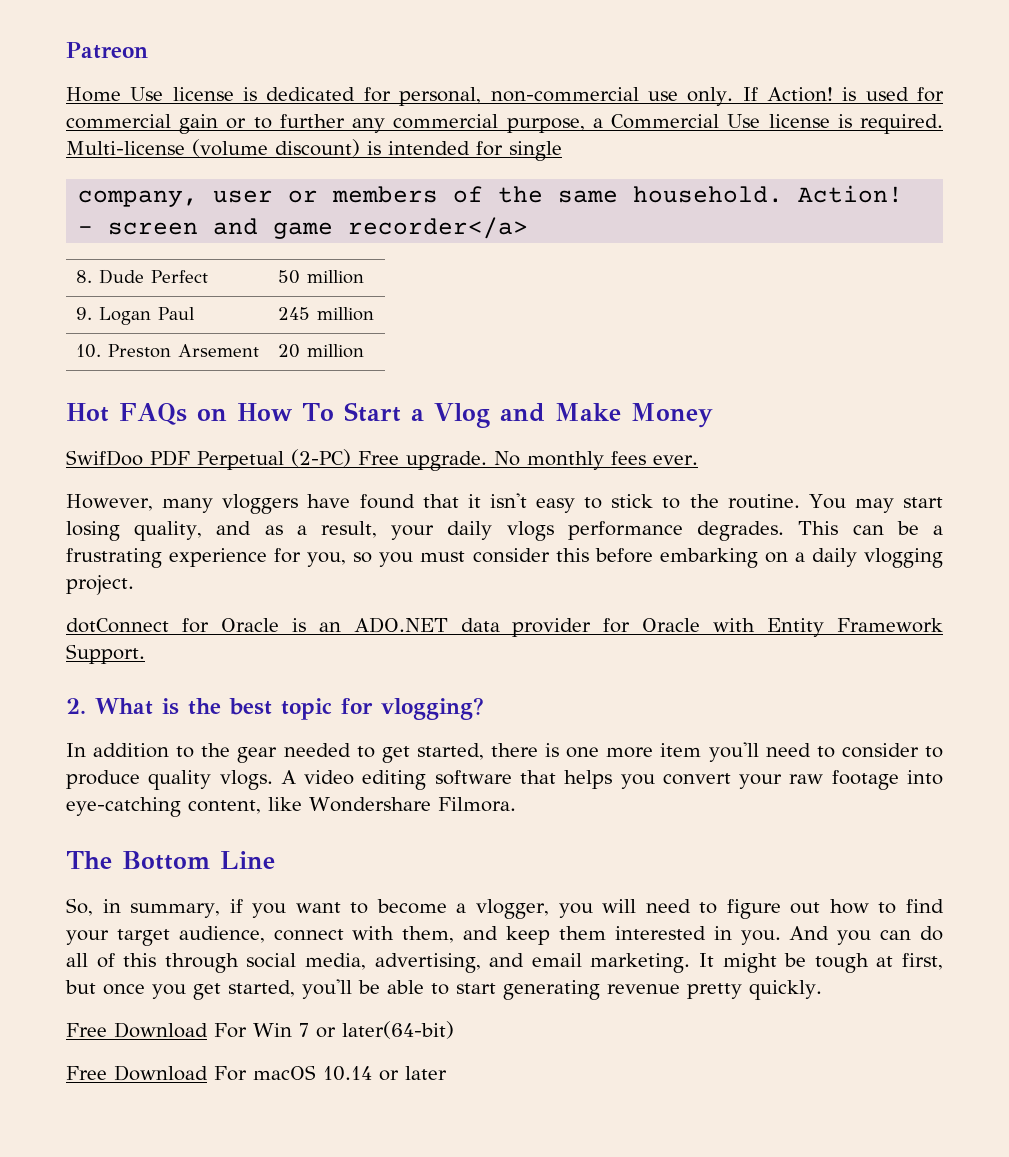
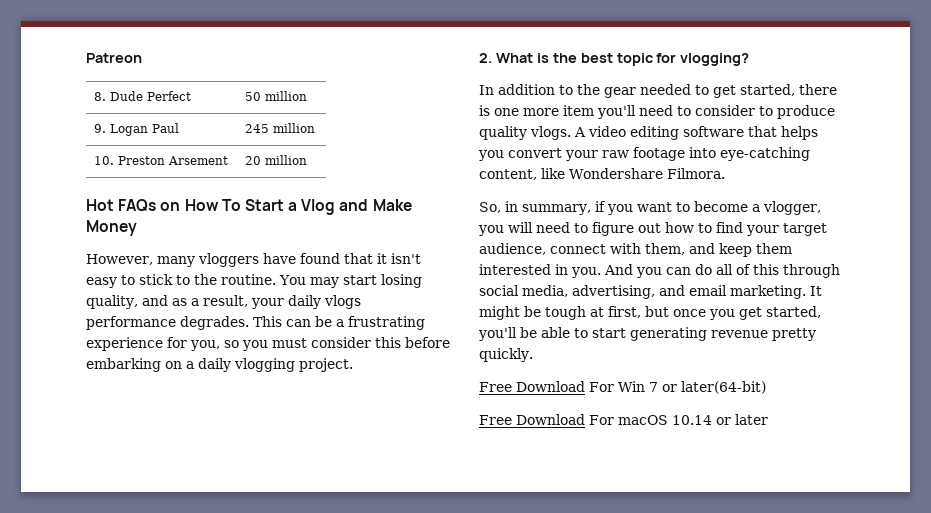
[66,87,944,106] [66,114,944,134] [66,139,562,161] [78,185,904,207] [78,217,529,239] // Home Use license is dedicated for personal, non-commercial use only. If Action! is used for commercial gain or to further any commercial purpose, a Commercial Use license is required. Multi-license (volume discount) is intended for single // company, user or members of the same household. Action! - screen and game recorder</a> -> (142, 58) none
[66,449,698,471] // SwifDoo PDF Perpetual (2-PC) Free upgrade. No monthly fees ever. -> (137, 228) none
[66,617,943,637] [66,644,145,664] // dotConnect for Oracle is an ADO.NET data provider for Oracle with Entity Framework Support. -> (353, 365) none
[66,851,275,870] // The Bottom Line -> (725, 173) none

